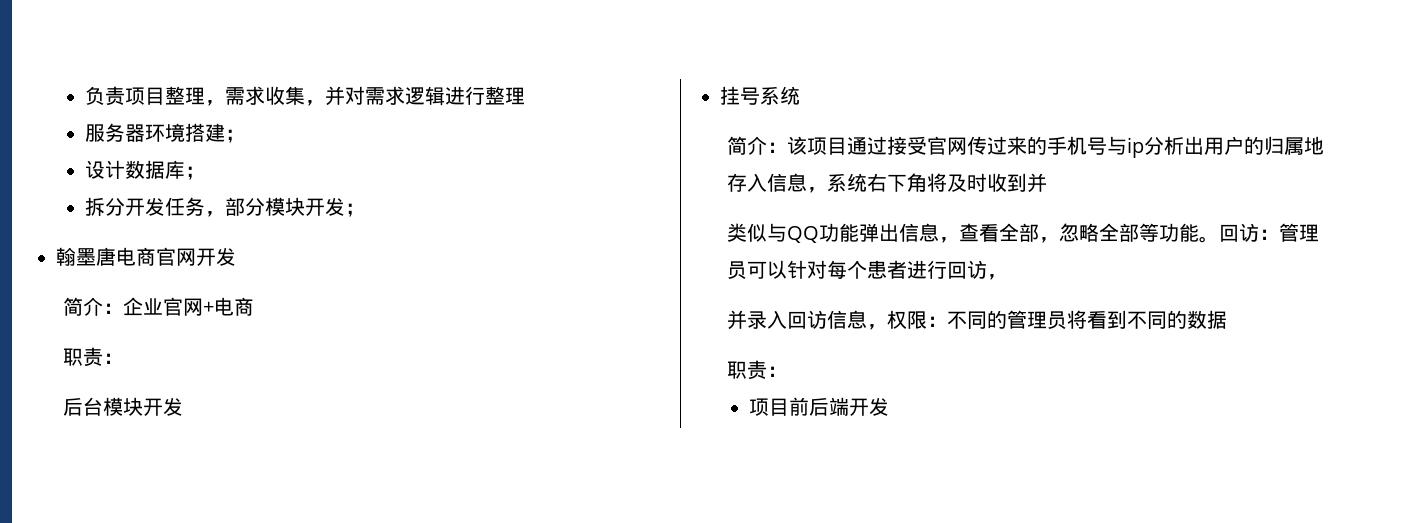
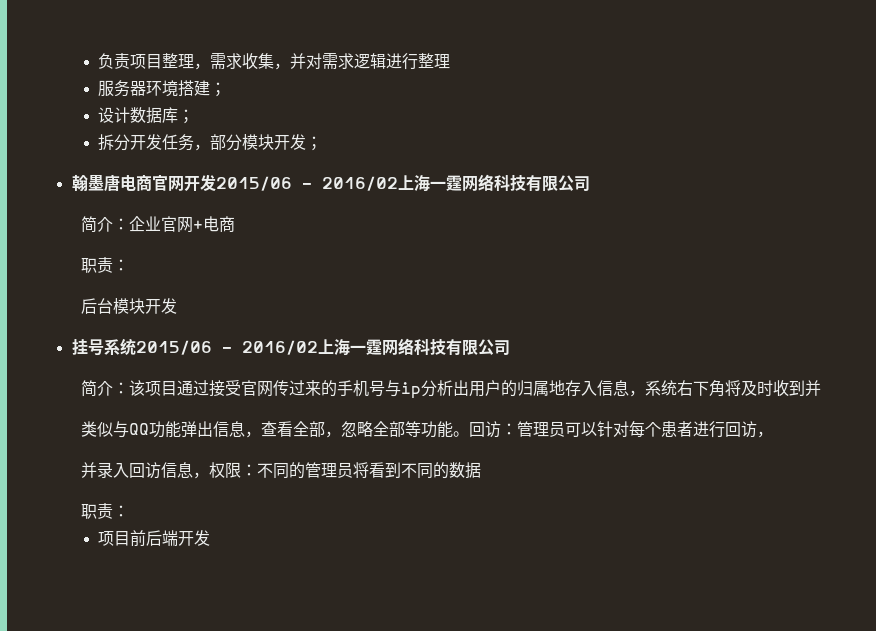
(236, 256) none -> [215,174,590,192] 2015/06 - 2016/02上海一霆网络科技有限公司
(800, 95) none -> [135,338,510,356] 2015/06 - 2016/02上海一霆网络科技有限公司

